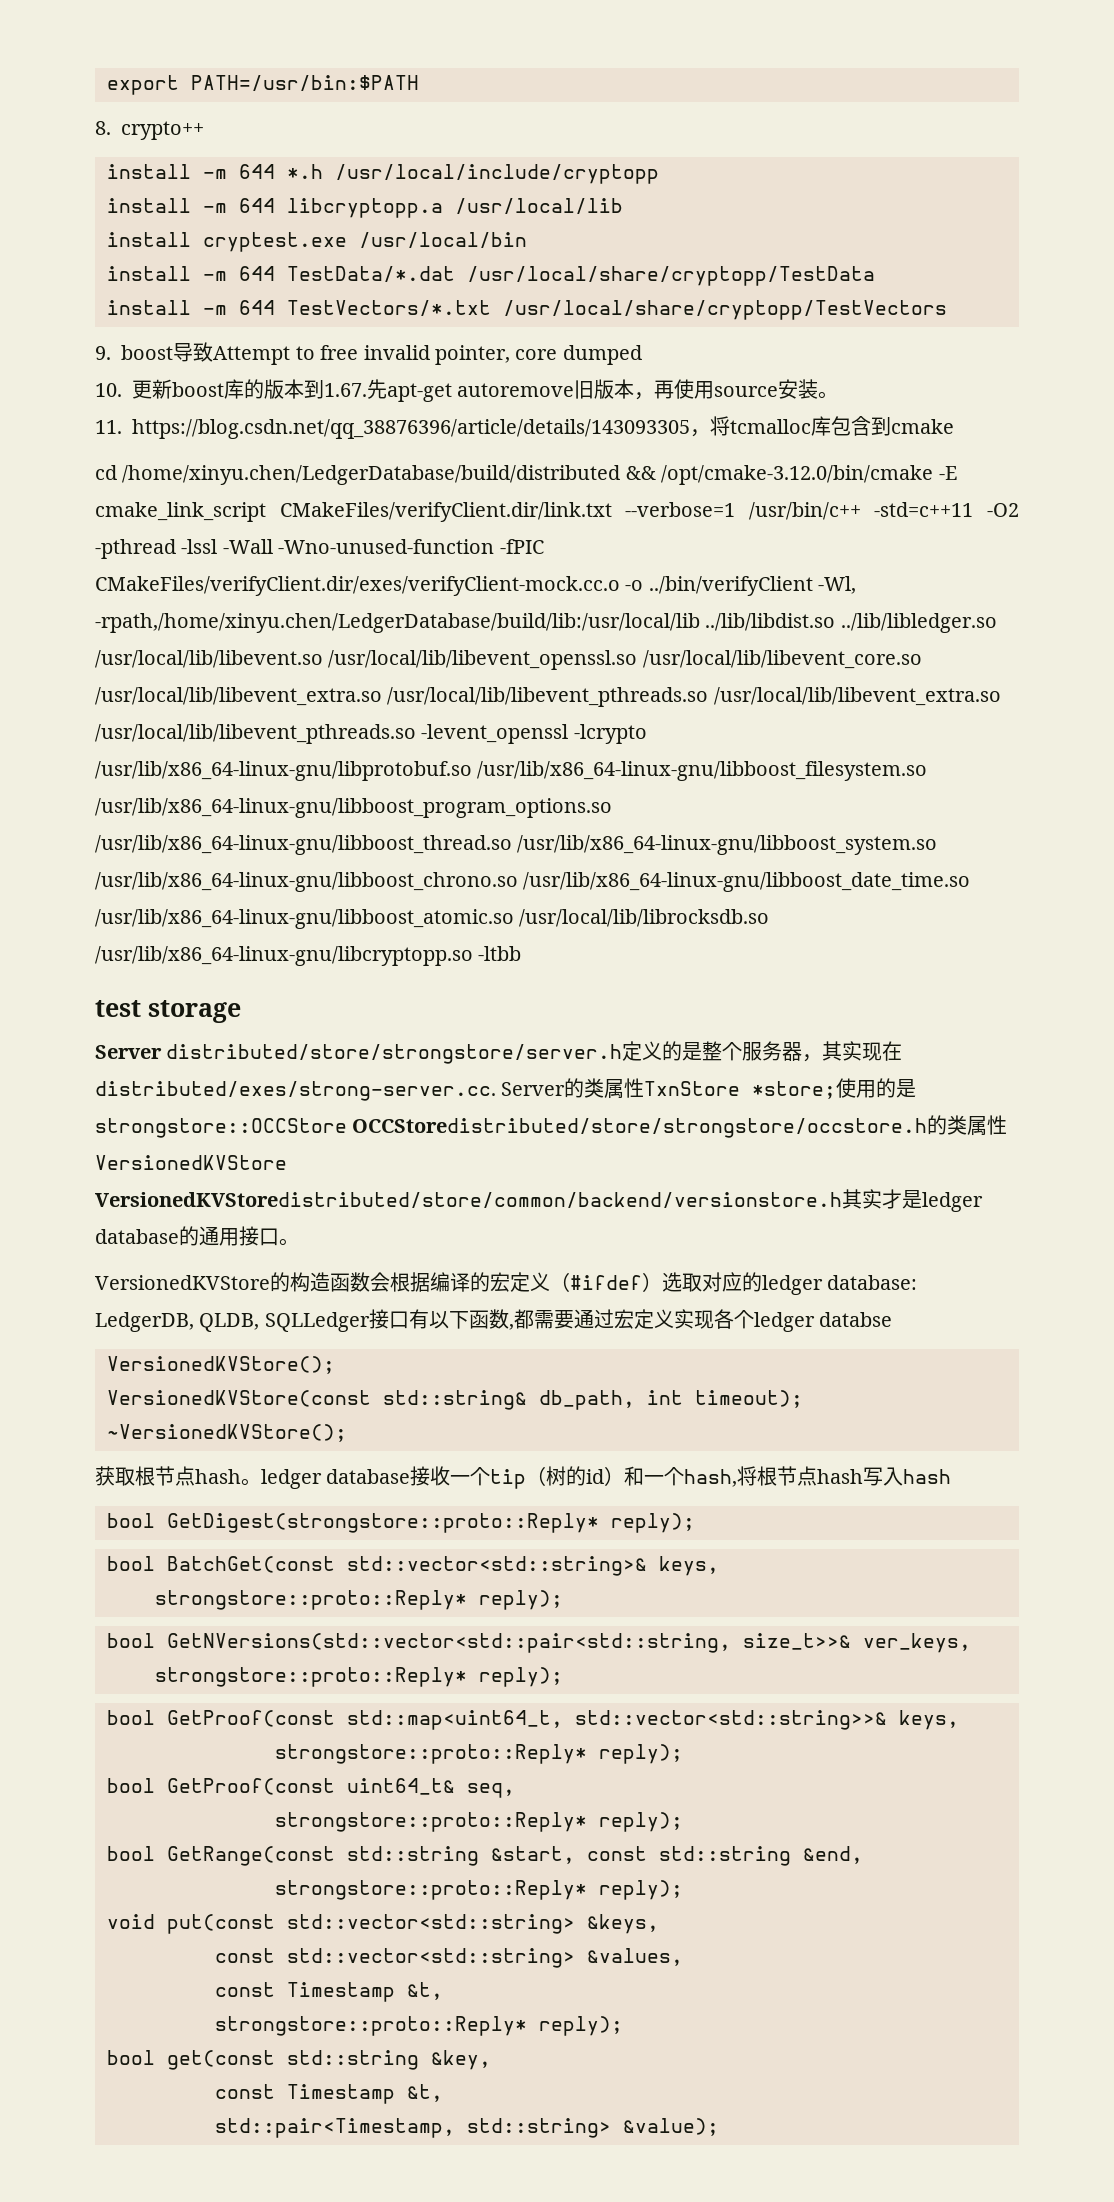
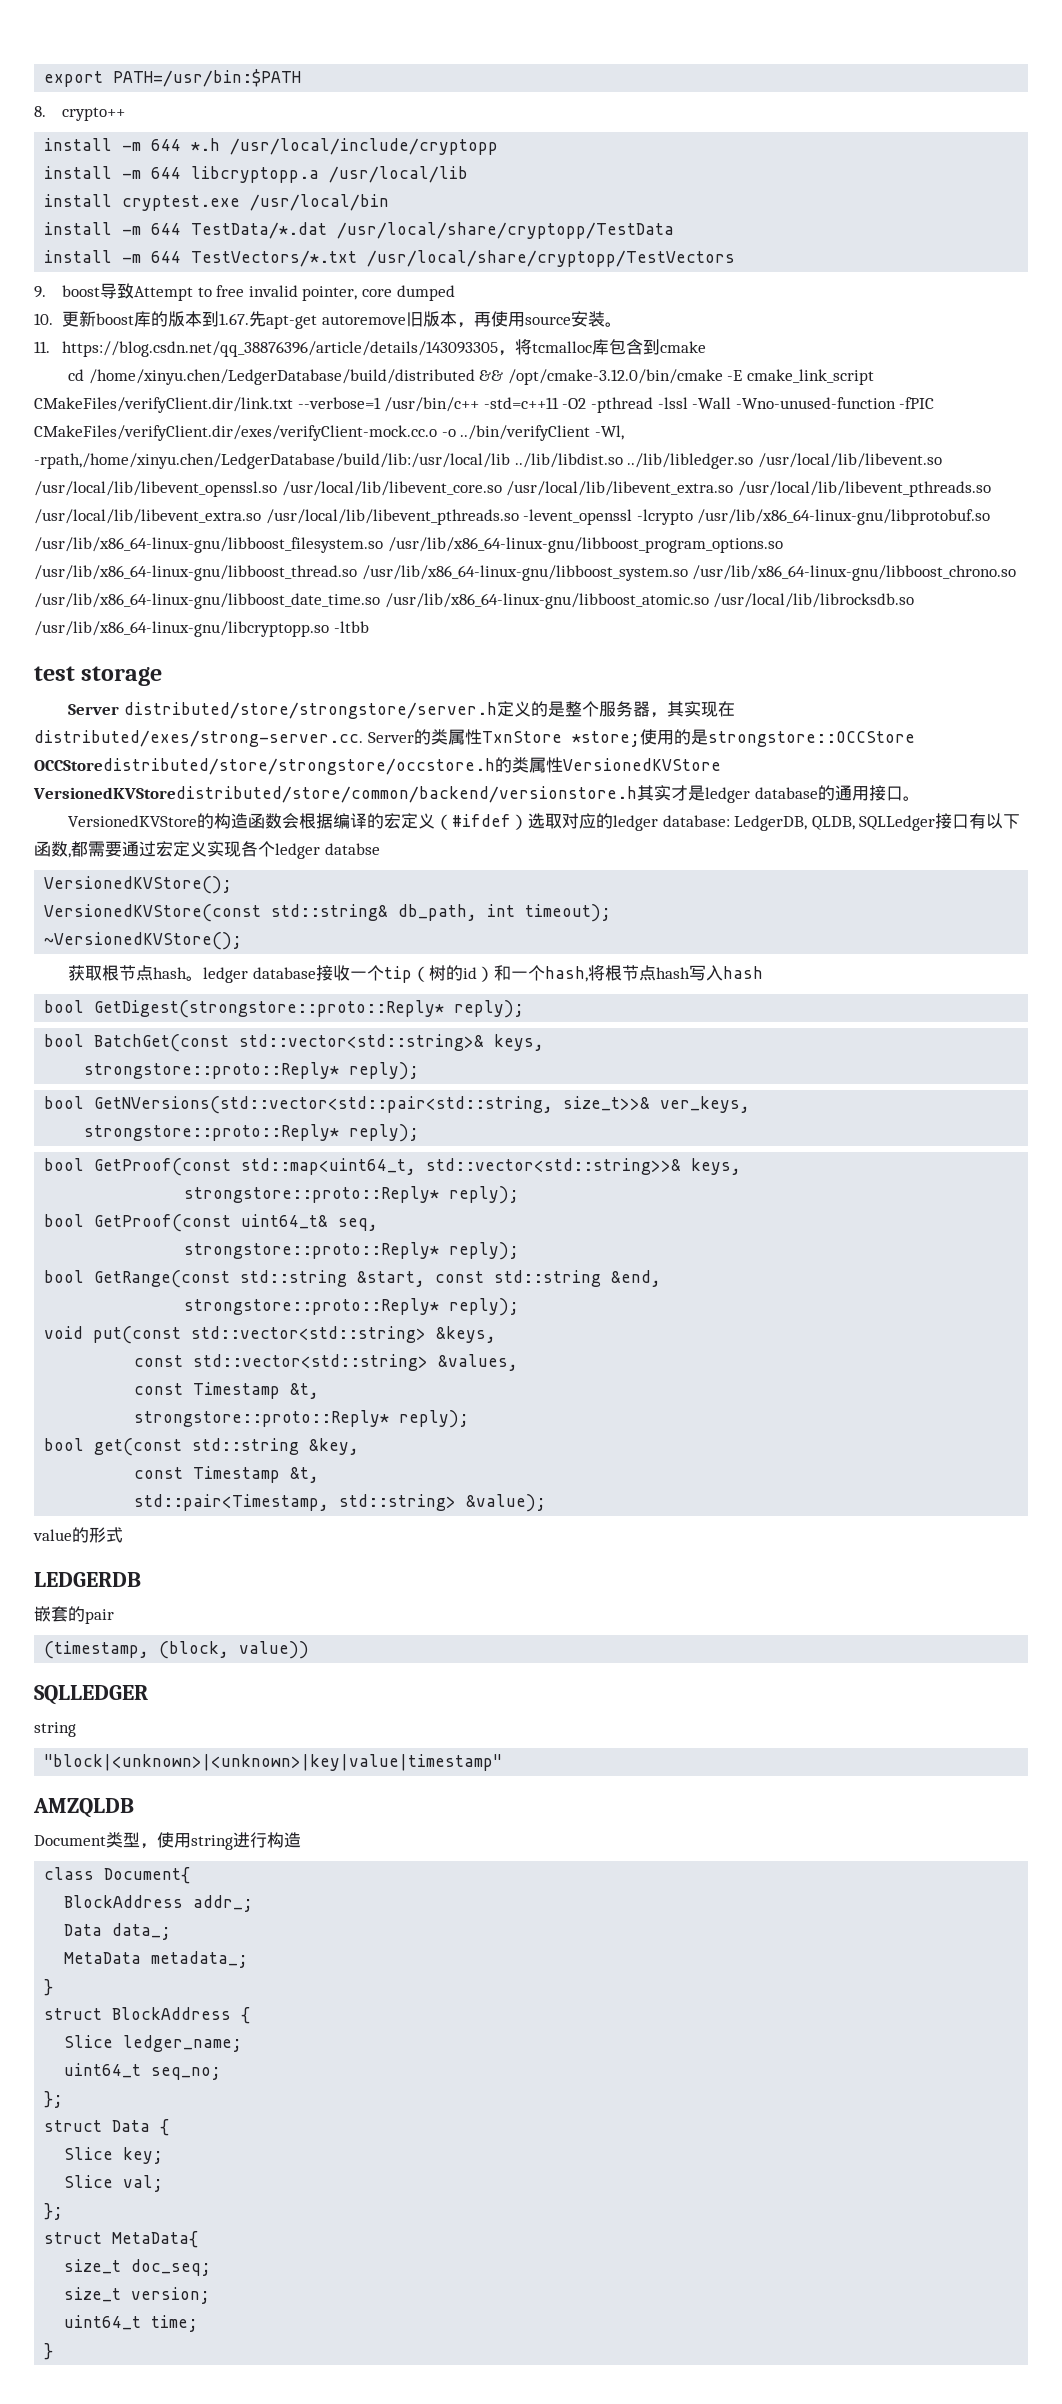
(719, 2127) none -> [33,1527,123,1543] [34,1572,141,1587] [34,1606,114,1624] [44,1641,310,1659] [34,1685,148,1705] [34,1722,76,1737] [44,1754,503,1771] [33,1798,134,1818] [34,1832,301,1850] [44,1867,191,1884] [64,1895,254,1912] [64,1923,172,1940] [64,1951,249,1968] [44,1979,54,1996] [44,2007,251,2024] [64,2035,243,2052] [64,2063,222,2080] [44,2091,64,2108] [44,2119,170,2136] [64,2147,164,2164] [64,2175,164,2192] [44,2203,64,2220] [44,2231,199,2248] [64,2259,212,2276] [64,2287,211,2304] [64,2315,199,2332] [44,2343,54,2360] // value的形式 // LEDGERDB // 嵌套的pair // (timestamp, (block, value)) // SQLLEDGER // string // "block|<unknown>|<unknown>|key|value|timestamp" // AMZQLDB // Document类型，使用string进行构造 // class Document{ // BlockAddress addr_; // Data data_; // MetaData metadata_; // } // struct BlockAddress { // Slice ledger_name; // uint64_t seq_no; // }; // struct Data { // Slice key; // Slice val; // }; // struct MetaData{ // size_t doc_seq; // size_t version; // uint64_t time; // }

